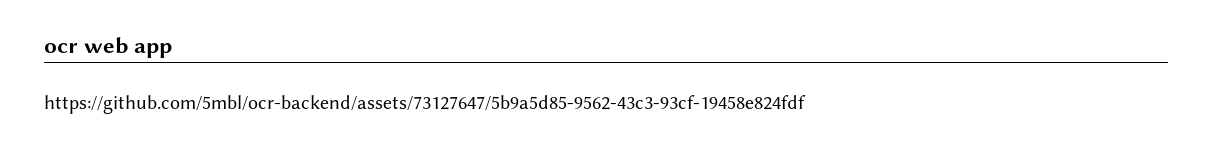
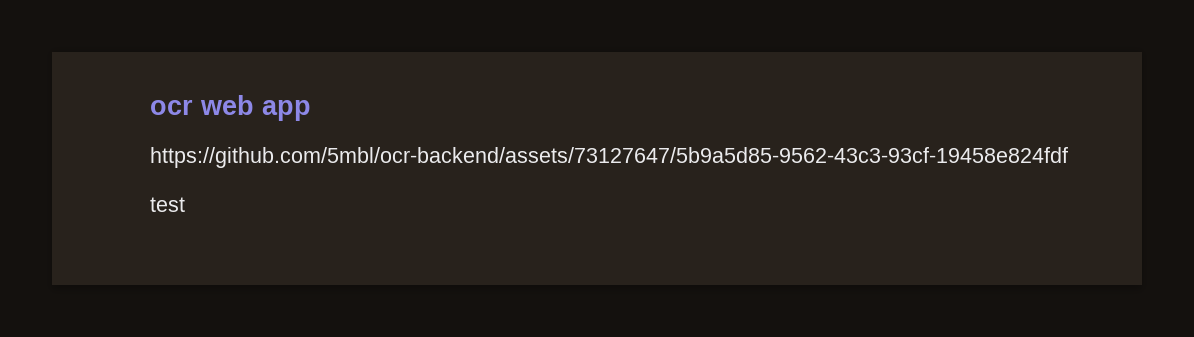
(806, 104) none -> [150,197,185,212] // test

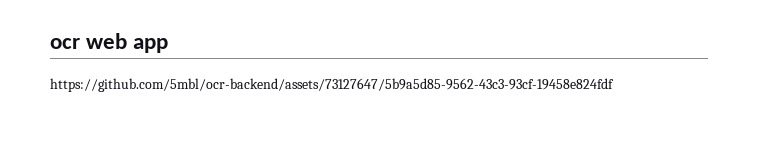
[150,197,185,212] // test -> (614, 85) none

